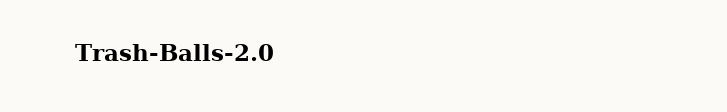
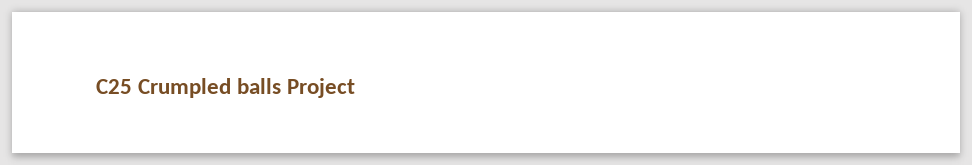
[75,44,274,61] Trash-Balls-2.0 -> [96,78,356,98] C25 Crumpled balls Project

